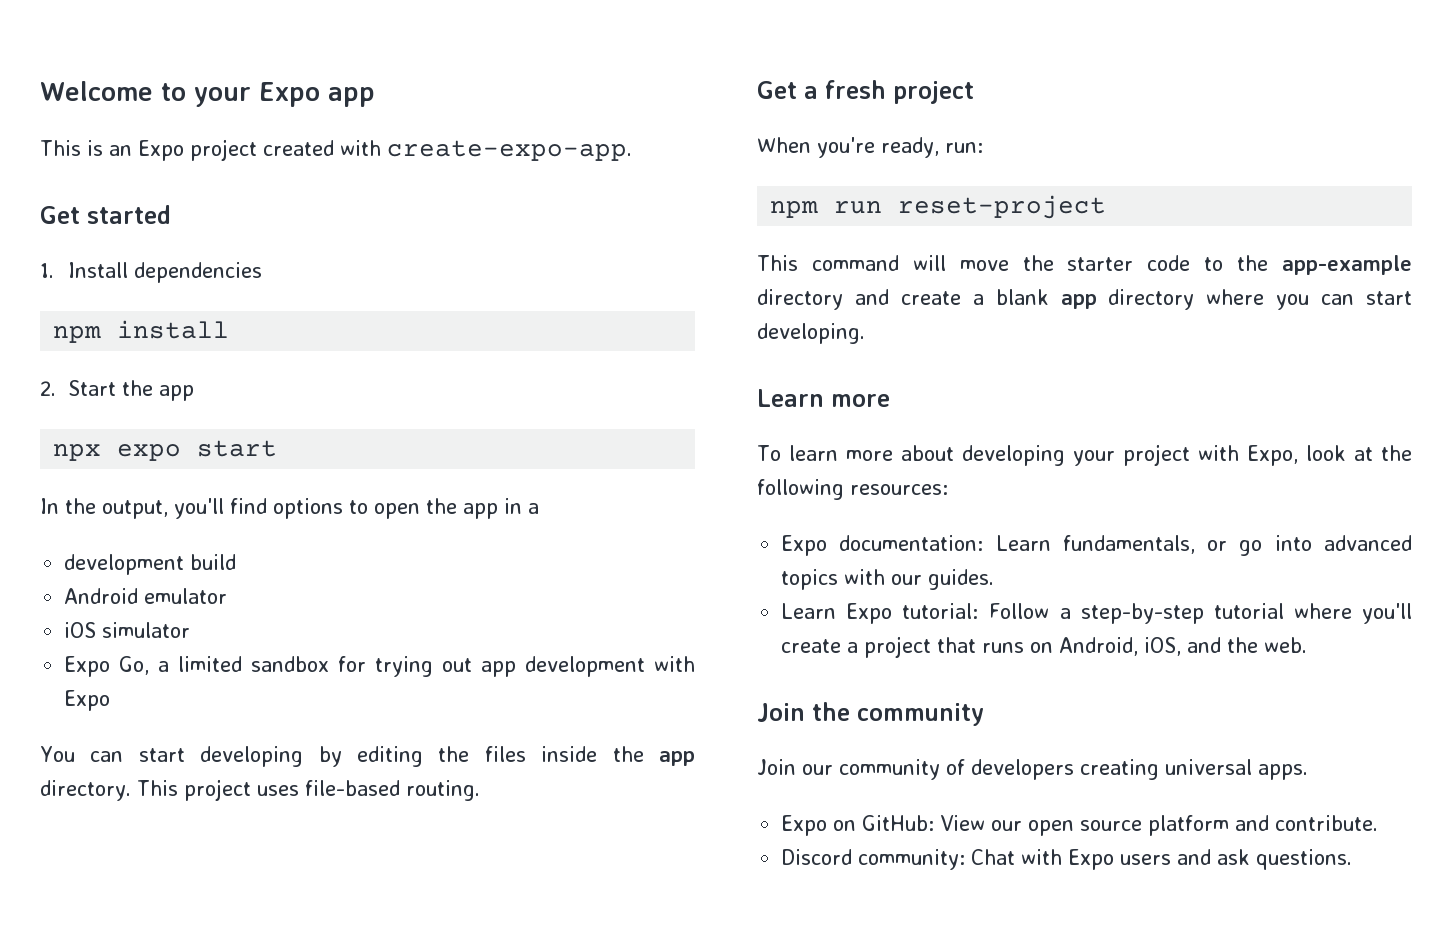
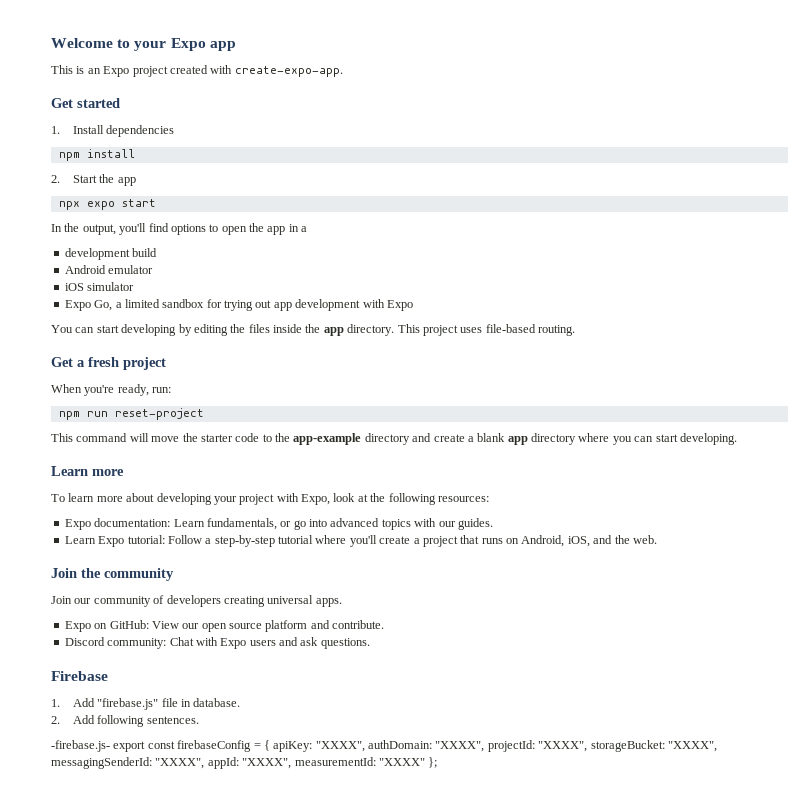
(1353, 859) none -> [51,671,108,681] [51,698,241,710] [51,715,199,727] [51,740,717,752] [51,757,438,769] // Firebase // 1. Add "firebase.js" file in database. // 2. Add following sentences. // -firebase.js- export const firebaseConfig = { apiKey: "XXXX", authDomain: "XXXX", projectId: "XXXX", storageBucket: "XXXX", messagingSenderId: "XXXX", appId: "XXXX", measurementId: "XXXX" };

